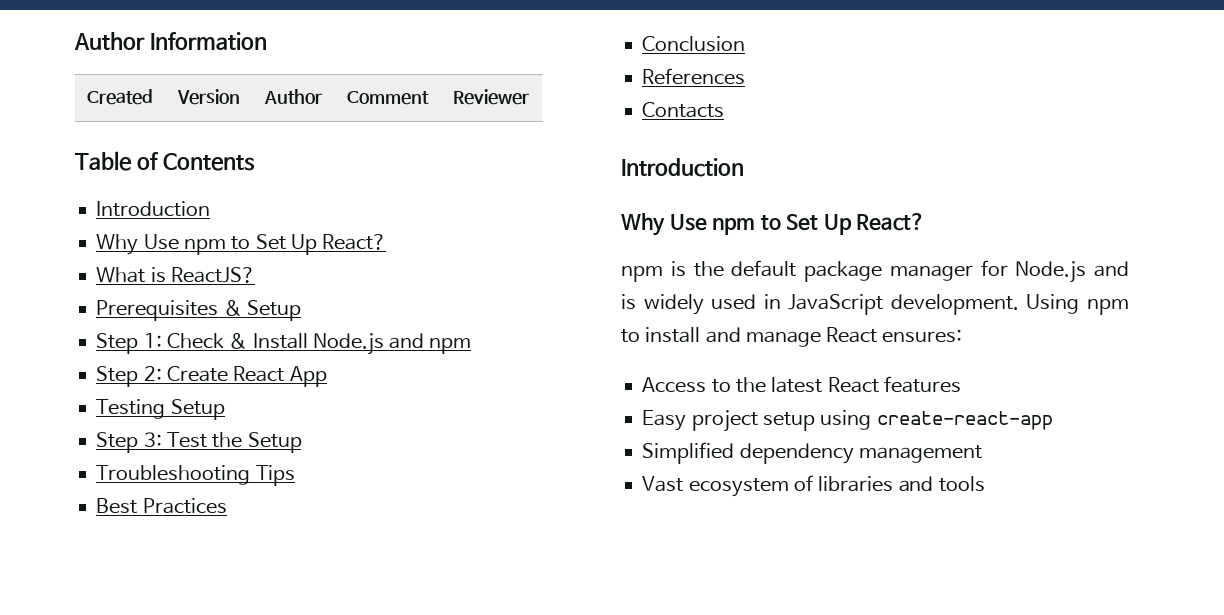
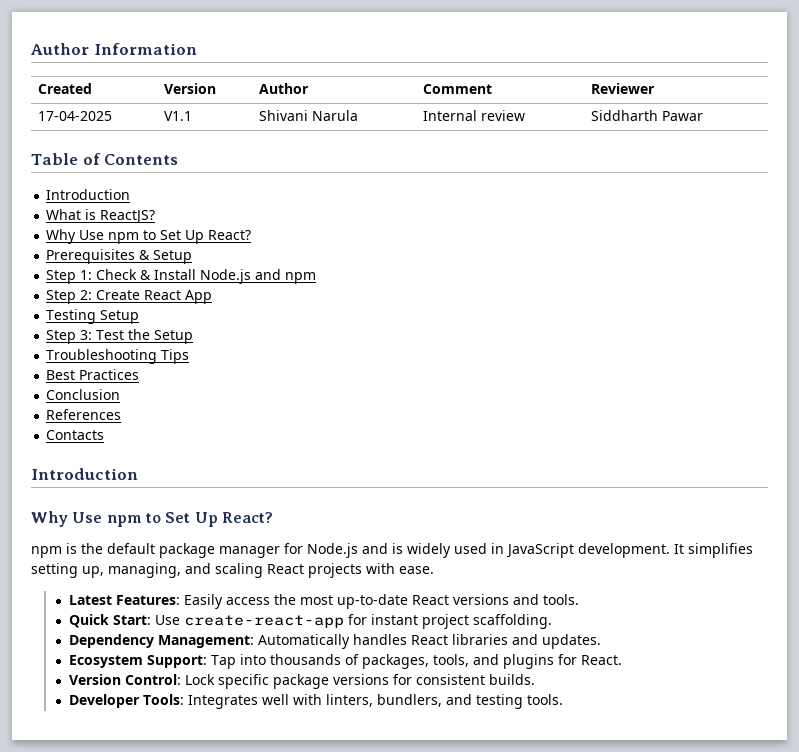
(530, 97) none -> [37,111,112,121] [163,111,192,121] [258,110,358,121] [422,110,525,121] [590,110,703,121] // 17-04-2025 | V1.1 | Shivani Narula | Internal review | Siddharth Pawar
[96,234,387,255] [96,267,255,283] // Why Use npm to Set Up React? // What is ReactJS? -> [46,209,156,224] [46,229,252,244] // What is ReactJS? // Why Use npm to Set Up React?
[1026,294,1129,315] [621,327,963,347] [642,376,961,393] [642,410,1053,432] [642,442,982,464] [642,475,985,497] Using npm to install and manage React ensures: // Access to the latest React features // Easy project setup using create-react-app // Simplified dependency management // Vast ecosystem of libraries and tools -> [674,543,753,558] [31,563,434,578] [68,594,579,609] [68,614,552,629] [68,634,601,649] [68,654,622,669] [68,674,535,689] [68,694,563,709] It simplifies setting up, managing, and scaling React projects with ease. // Latest Features: Easily access the most up-to-date React versions and tools. // Quick Start: Use create-react-app for instant project scaffolding. // Dependency Management: Automatically handles React libraries and updates. // Ecosystem Support: Tap into thousands of packages, tools, and plugins for React. // Version Control: Lock specific package versions for consistent builds. // Developer Tools: Integrates well with linters, bundlers, and testing tools.

